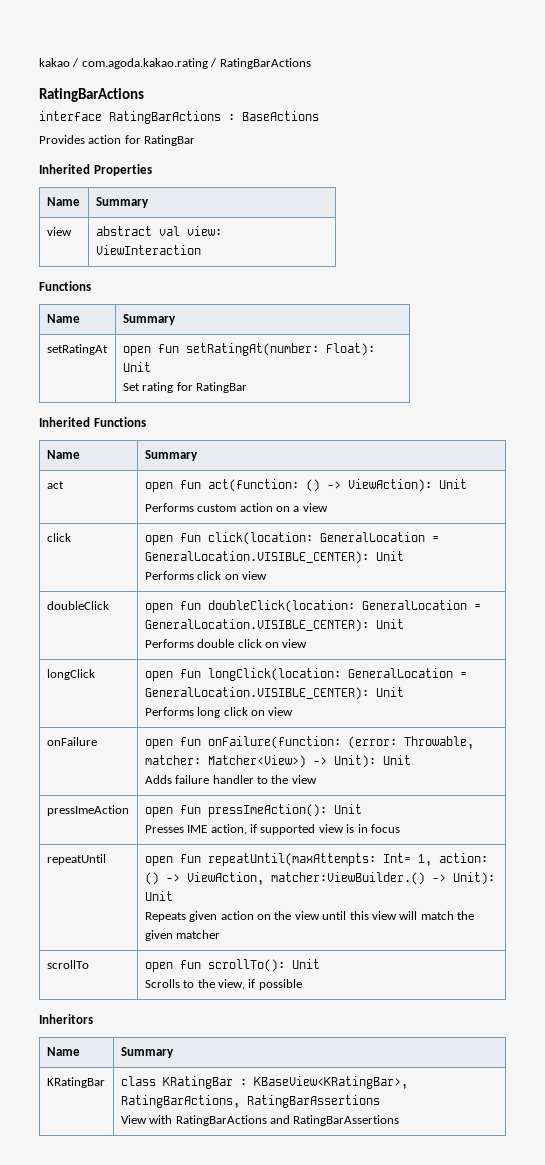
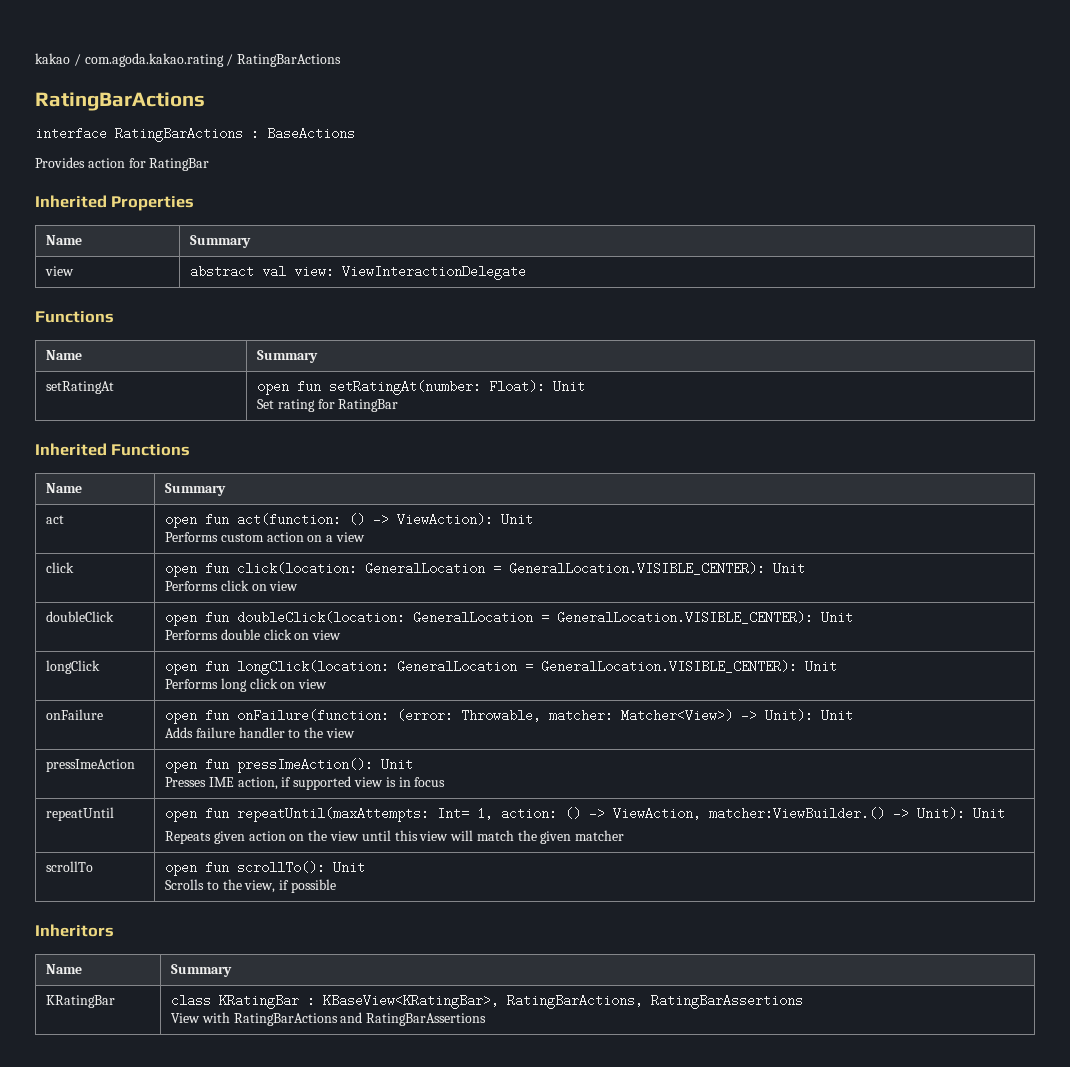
[95,245,201,255] ViewInteraction -> [342,265,527,280] ViewInteractionDelegate

